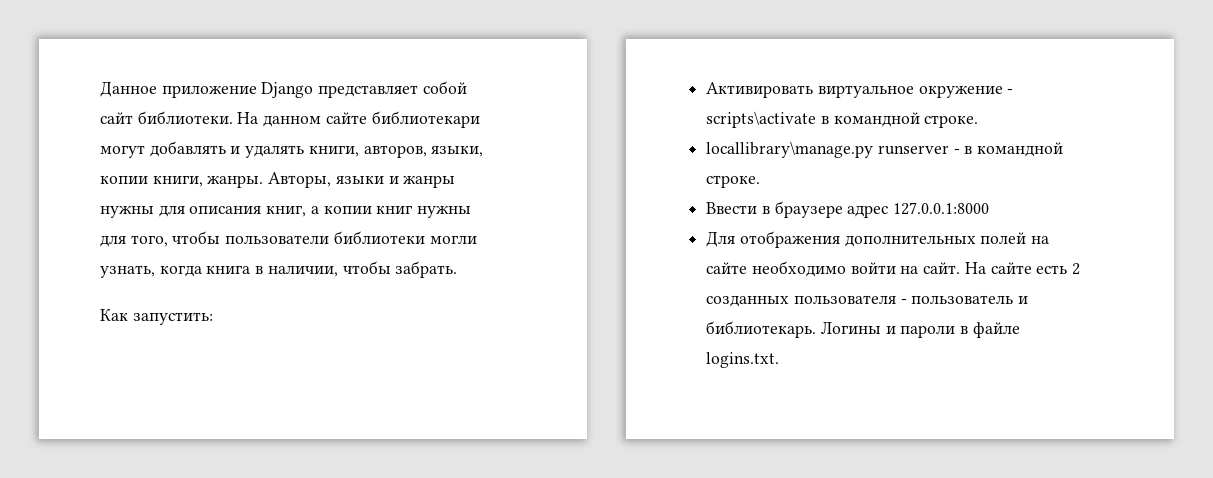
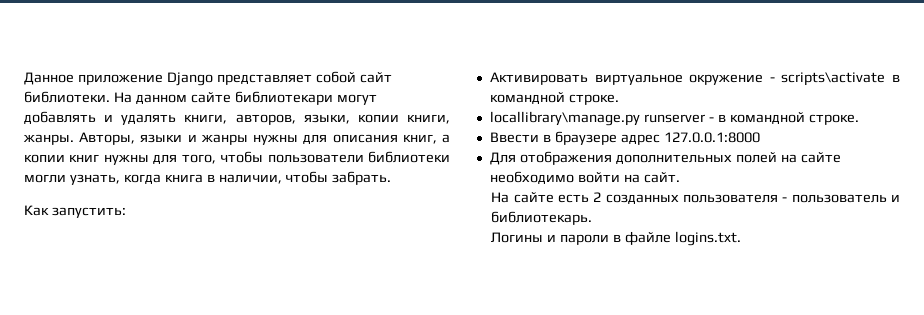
(961, 268) none -> (680, 177) //
(817, 329) none -> (593, 218) //

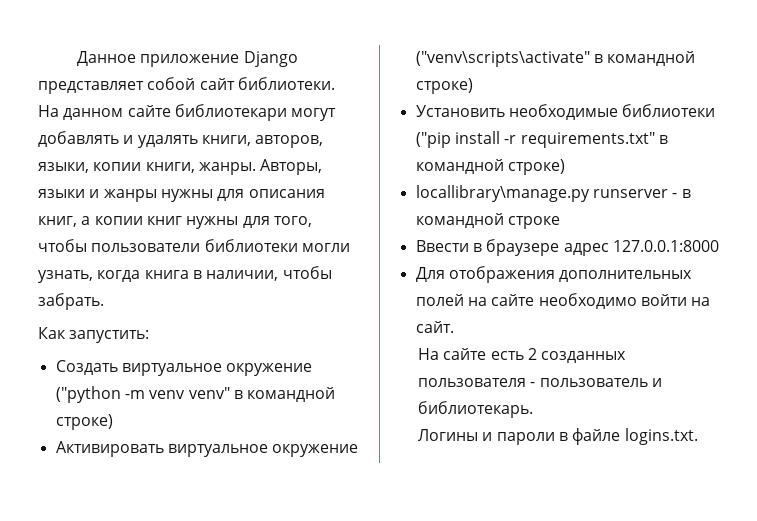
[489,72,900,86] [489,92,619,105] Активировать виртуальное окружение - scripts\activate в командной строке. -> [55,360,313,376] [55,386,336,403] [55,414,113,430] [55,441,359,457] [415,51,696,67] [415,78,473,94] [415,104,716,120] [415,131,668,148] [415,159,565,175] Создать виртуальное окружение ("python -m venv venv" в командной строке) // Активировать виртуальное окружение ("venv\scripts\activate" в командной строке) // Установить необходимые библиотеки ("pip install -r requirements.txt" в командной строке)
[808,114,859,125] строке. -> [507,216,560,229] строке

